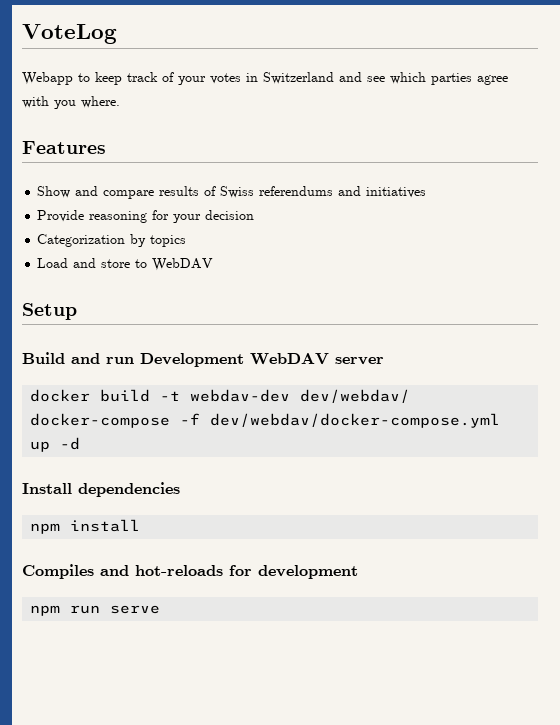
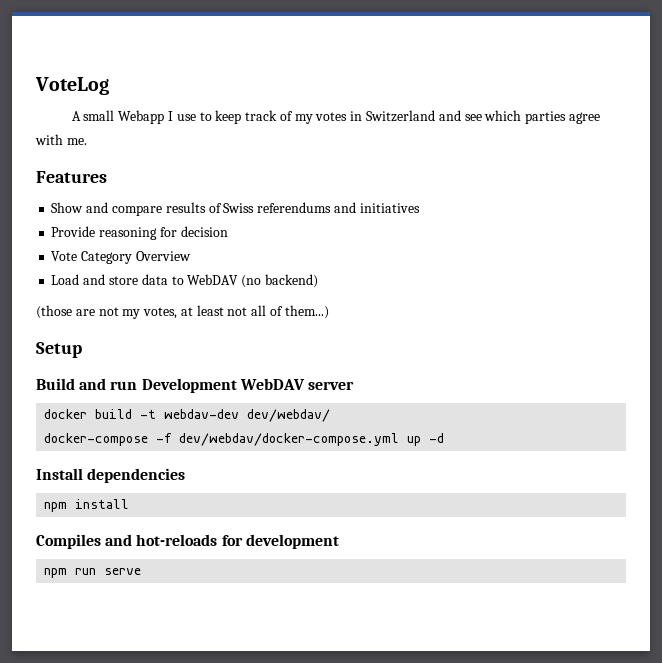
[22,72,73,85] Webapp -> [71,110,196,124] A small Webapp I use
[178,76,206,85] your -> [294,114,313,124] my
[54,96,120,109] you where. -> [66,138,87,145] me.
[173,214,202,223] your -> (177, 232) none
[37,234,187,247] Categorization by topics -> [51,251,191,264] Vote Category Overview
(131, 263) none -> [141,274,168,285] data
(214, 264) none -> [241,274,318,288] [36,305,329,319] (no backend) // (those are not my votes, at least not all of them...)

